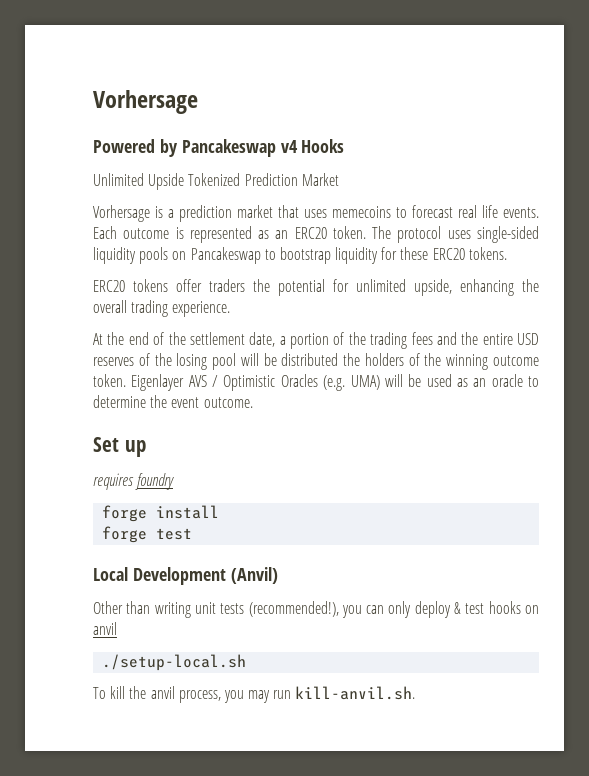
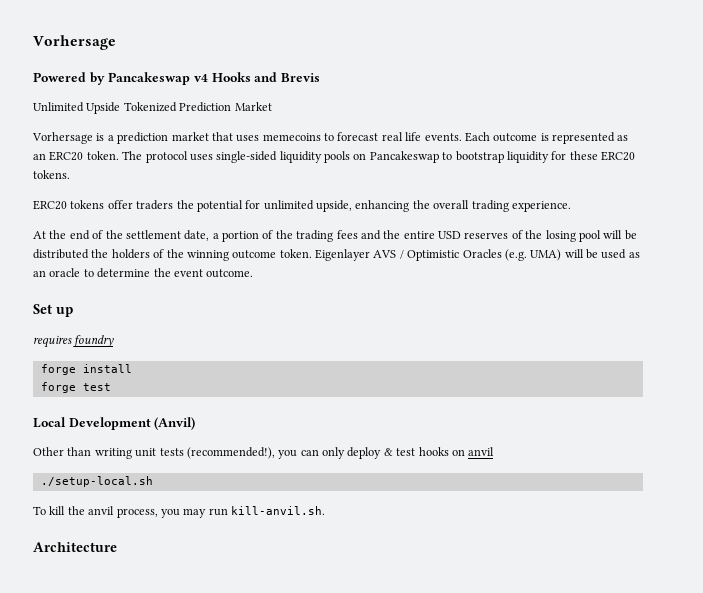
(345, 146) none -> [254,72,320,82] and Brevis
(416, 693) none -> [33,542,117,552] // Architecture

